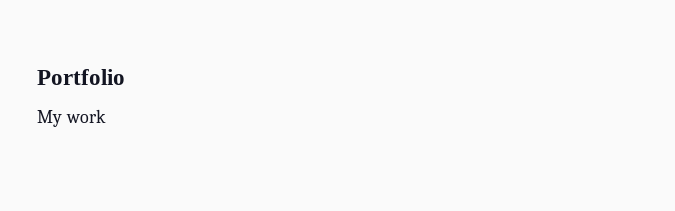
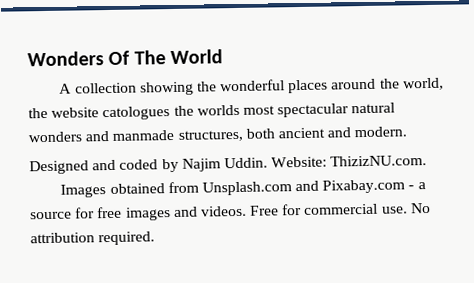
[37,69,125,85] [37,109,106,127] Portfolio // My work -> [27,49,223,67] [59,77,444,96] [28,102,396,121] [28,126,408,143] [29,155,428,175] [60,179,426,198] [30,202,431,221] [30,231,156,246] Wonders Of The World // A collection showing the wonderful places around the world, the website catologues the worlds most spectacular natural wonders and manmade structures, both ancient and modern. // Designed and coded by Najim Uddin. Website: ThizizNU.com. // Images obtained from Unsplash.com and Pixabay.com - a source for free images and videos. Free for commercial use. No attribution required.

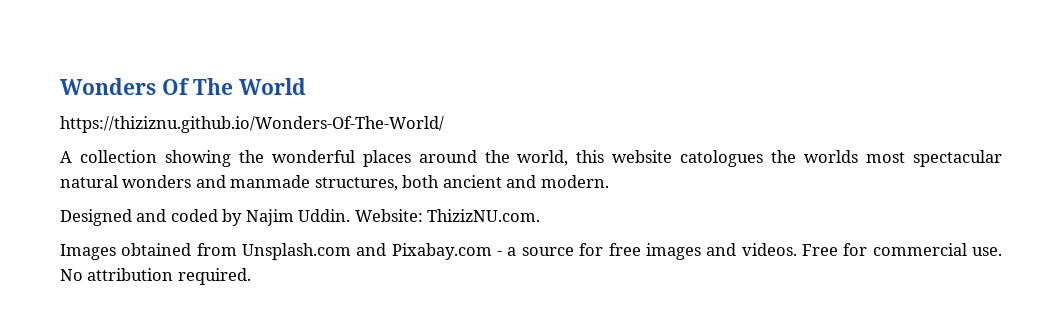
(223, 57) none -> [60,116,444,133] // https://thiziznu.github.io/Wonders-Of-The-World/
[28,107,48,119] the -> [576,150,605,163] this

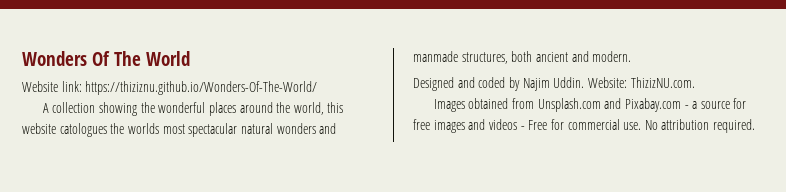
(307, 86) none -> [22,81,82,92] Website link:
[741,243,797,256] videos. -> [488,119,525,130] videos -

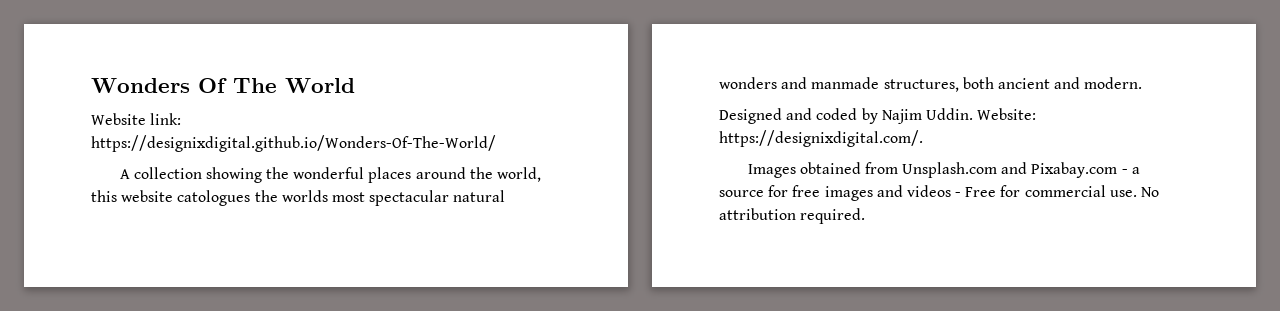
[85,81,318,95] https://thiziznu.github.io/Wonders-Of-The-World/ -> [91,135,496,152] https://designixdigital.github.io/Wonders-Of-The-World/
[630,77,695,88] ThizizNU.com. -> [719,130,923,147] https://designixdigital.com/.

